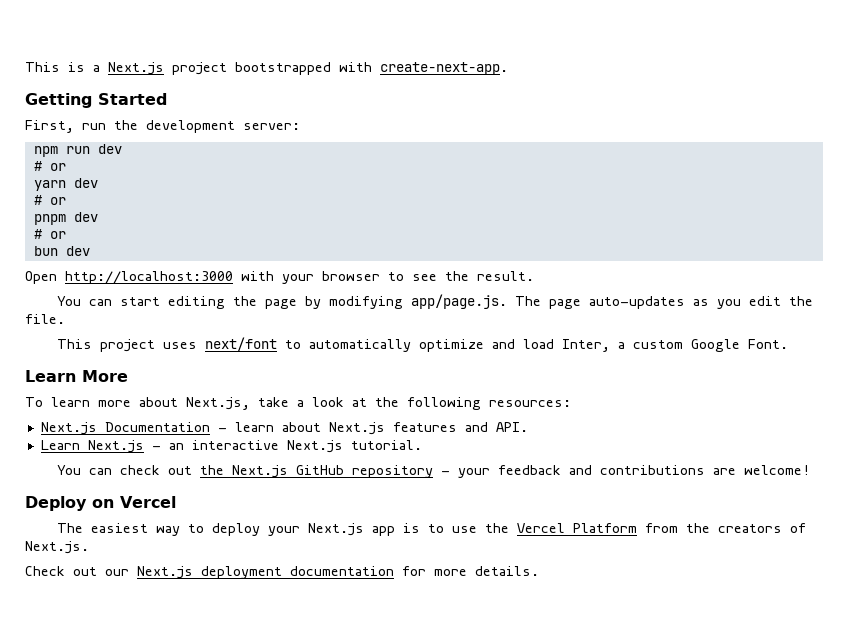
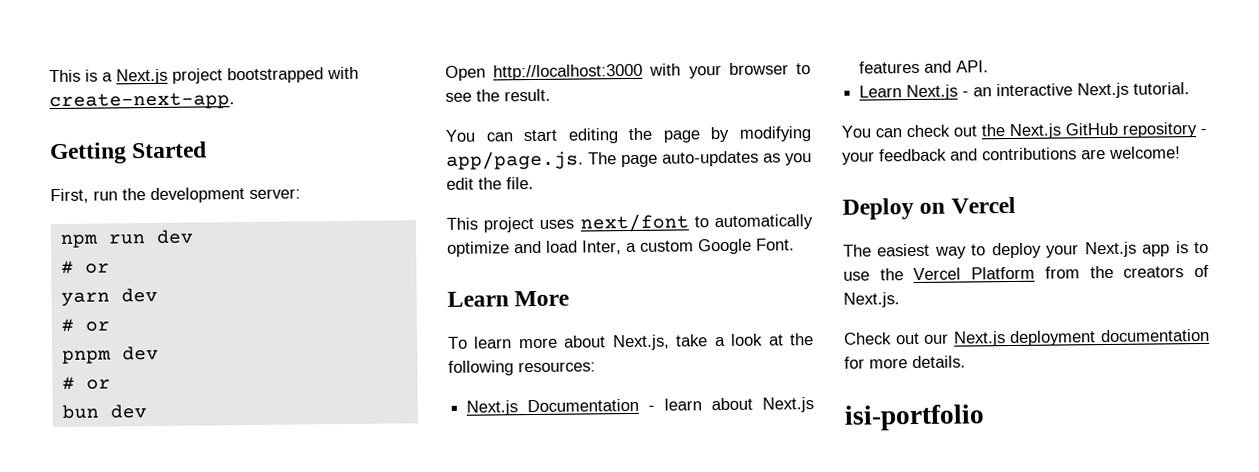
(539, 571) none -> [844,404,985,431] // isi-portfolio

